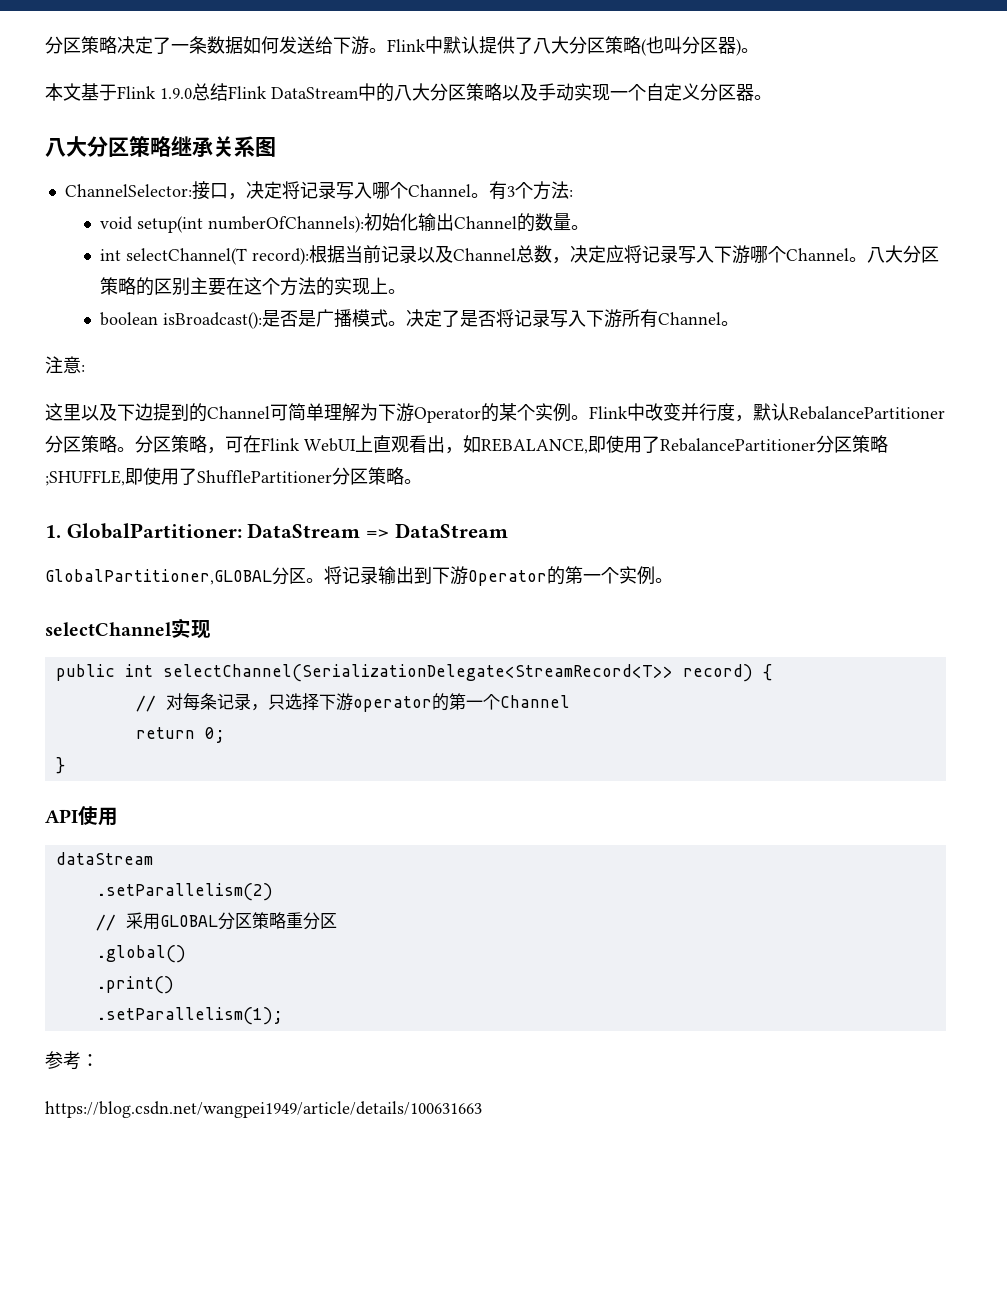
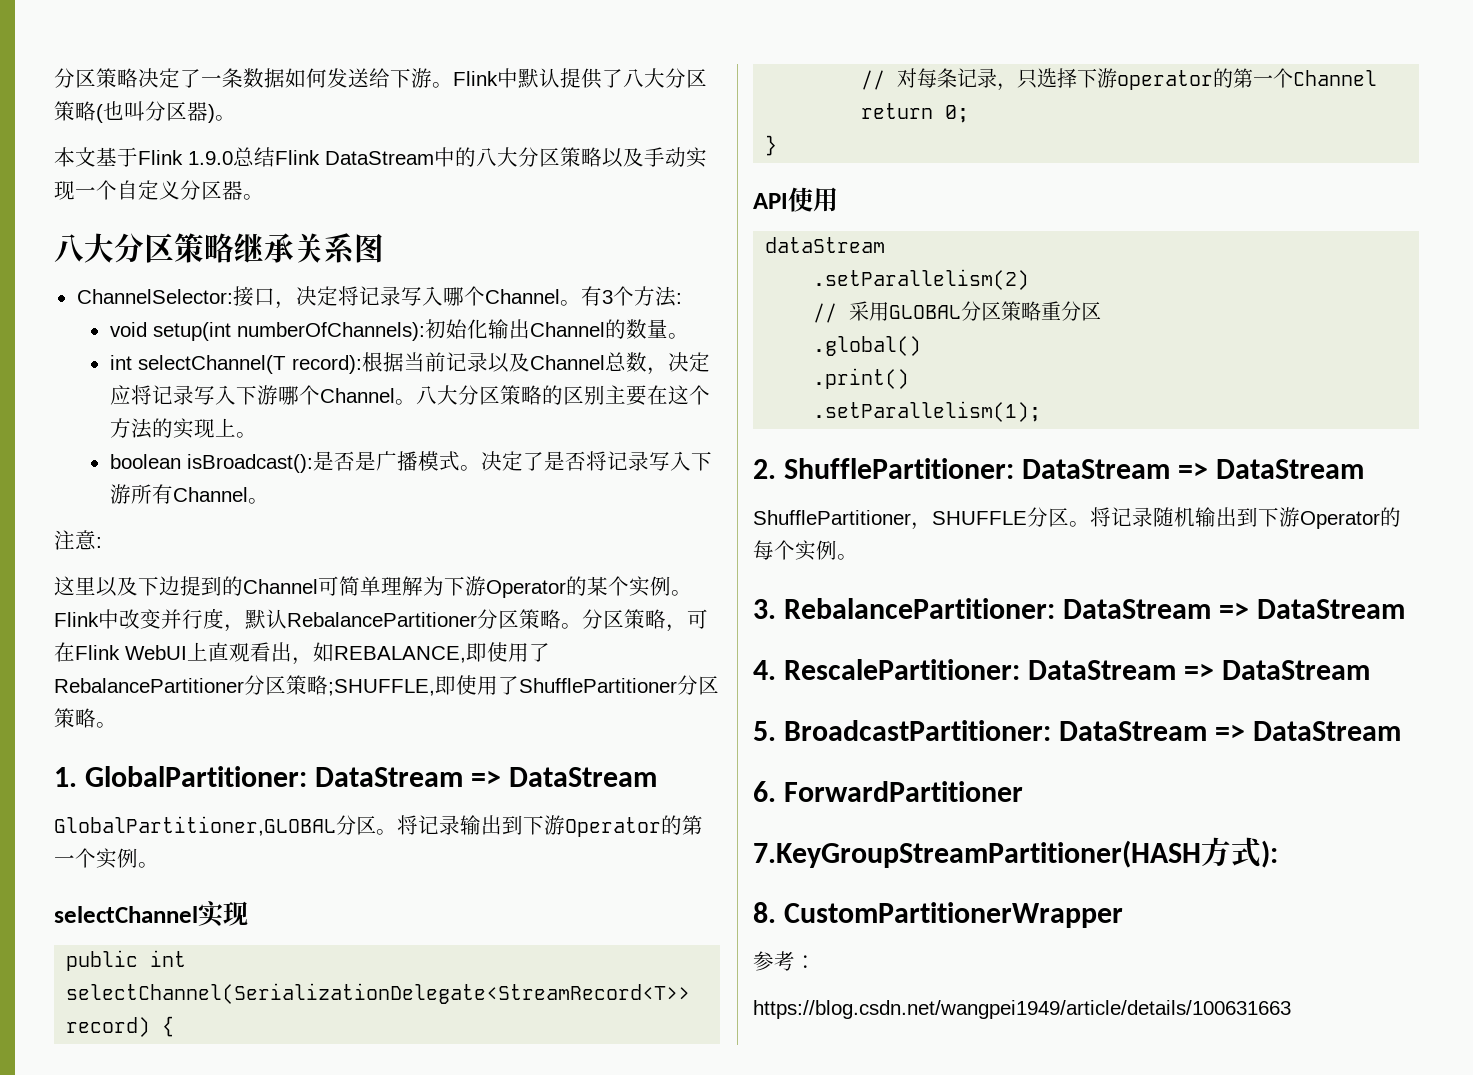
(283, 1016) none -> [753,458,1364,479] [753,507,1401,530] [753,540,858,561] [753,598,1405,619] [753,659,1370,680] [753,720,1401,741] [753,781,1023,802] [753,837,1278,868] [753,902,1123,928] // 2. ShufflePartitioner: DataStream => DataStream // ShufflePartitioner，SHUFFLE分区。将记录随机输出到下游Operator的每个实例。 // 3. RebalancePartitioner: DataStream => DataStream // 4. RescalePartitioner: DataStream => DataStream // 5. BroadcastPartitioner: DataStream => DataStream // 6. ForwardPartitioner // 7.KeyGroupStreamPartitioner(HASH方式): // 8. CustomPartitionerWrapper

